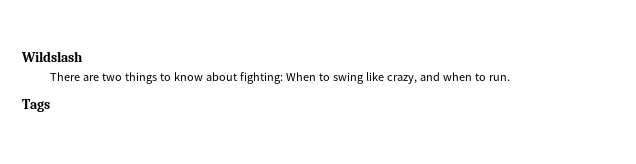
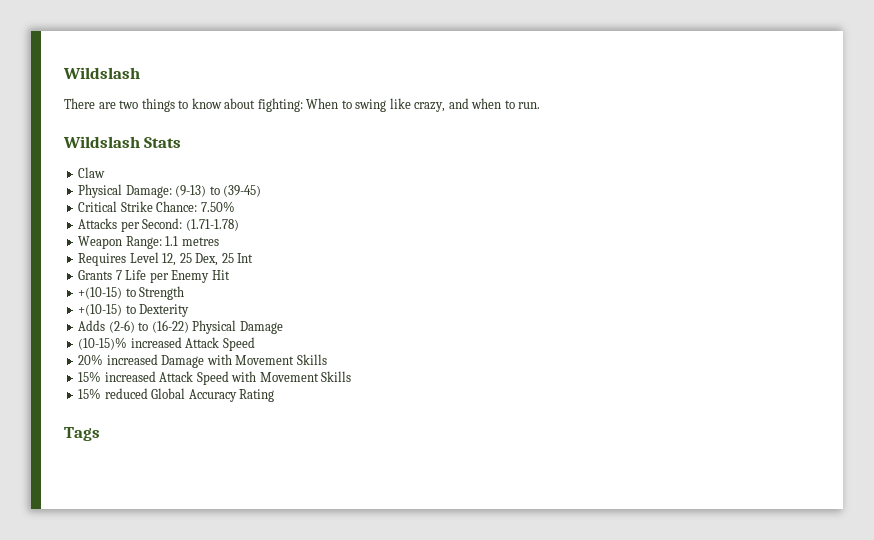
(510, 78) none -> [63,136,182,148] [78,167,106,178] [78,184,262,198] [78,201,235,212] [78,218,239,232] [78,236,219,249] [78,252,254,266] [78,270,230,283] [78,286,185,300] [78,304,190,317] [78,320,283,334] [78,337,255,351] [78,354,327,368] [78,371,352,385] [78,388,275,402] // Wildslash Stats // Claw // Physical Damage: (9-13) to (39-45) // Critical Strike Chance: 7.50% // Attacks per Second: (1.71-1.78) // Weapon Range: 1.1 metres // Requires Level 12, 25 Dex, 25 Int // Grants 7 Life per Enemy Hit // +(10-15) to Strength // +(10-15) to Dexterity // Adds (2-6) to (16-22) Physical Damage // (10-15)% increased Attack Speed // 20% increased Damage with Movement Skills // 15% increased Attack Speed with Movement Skills // 15% reduced Global Accuracy Rating

